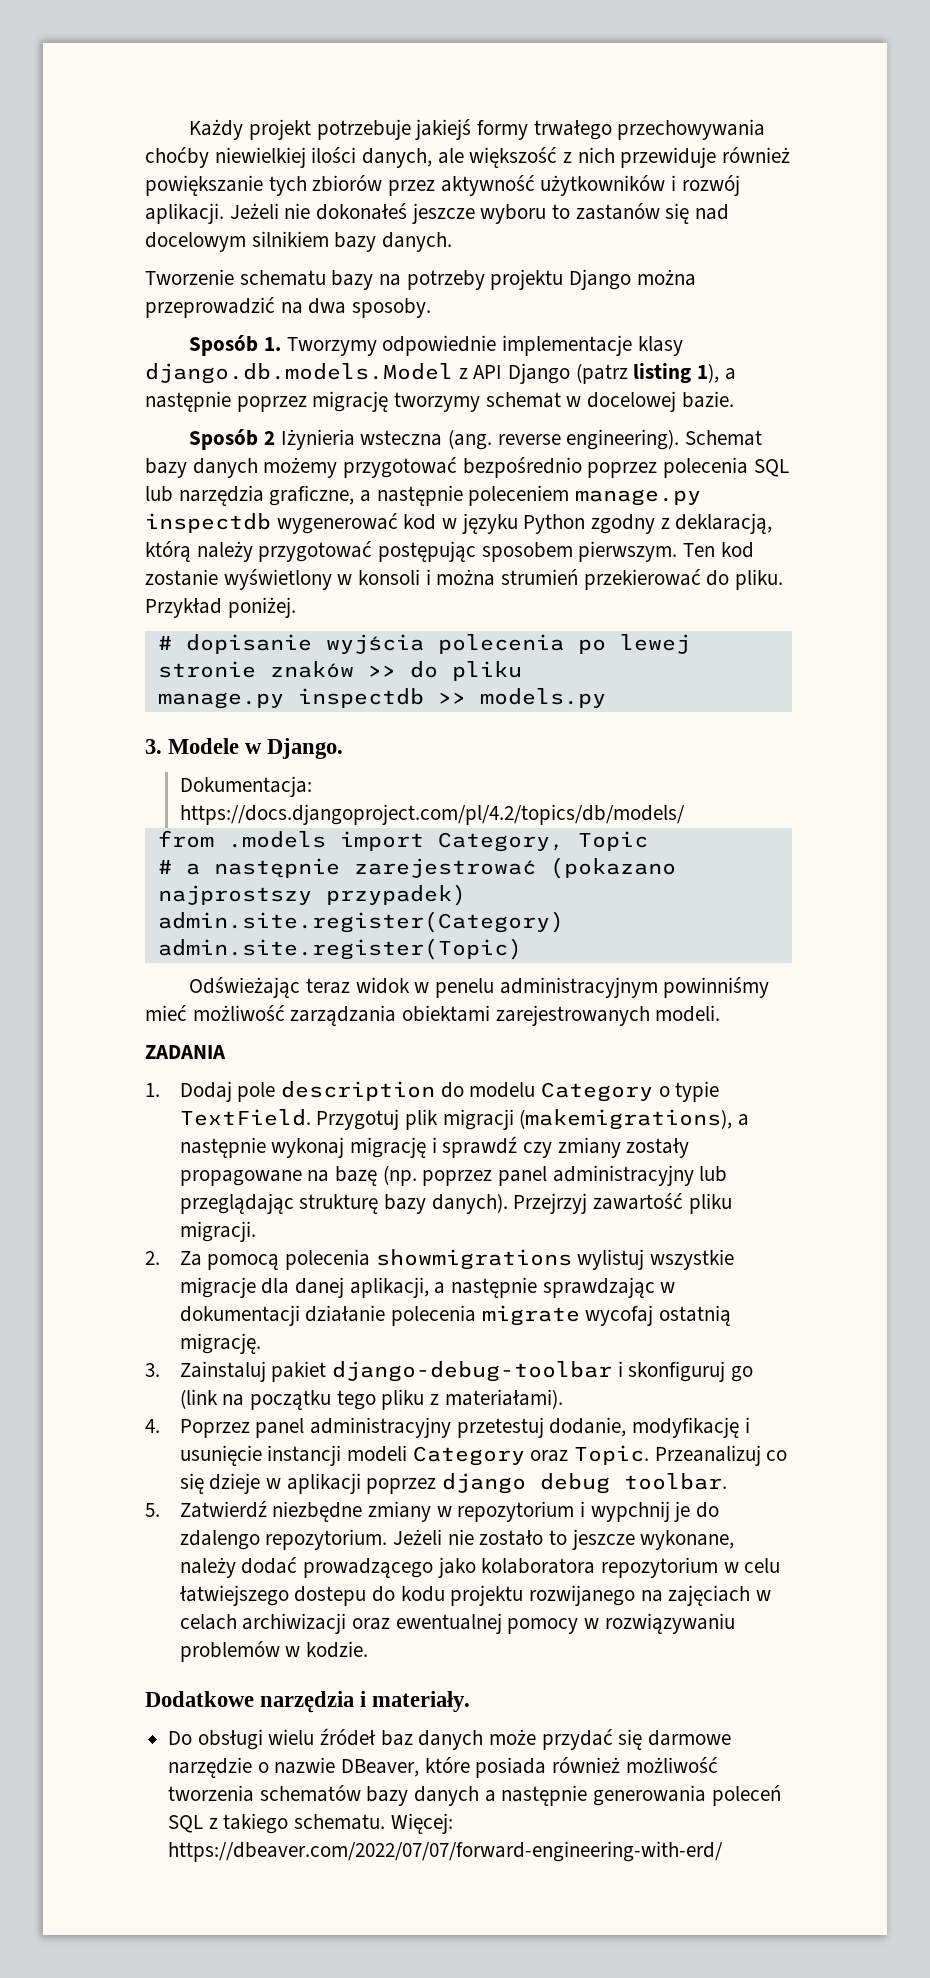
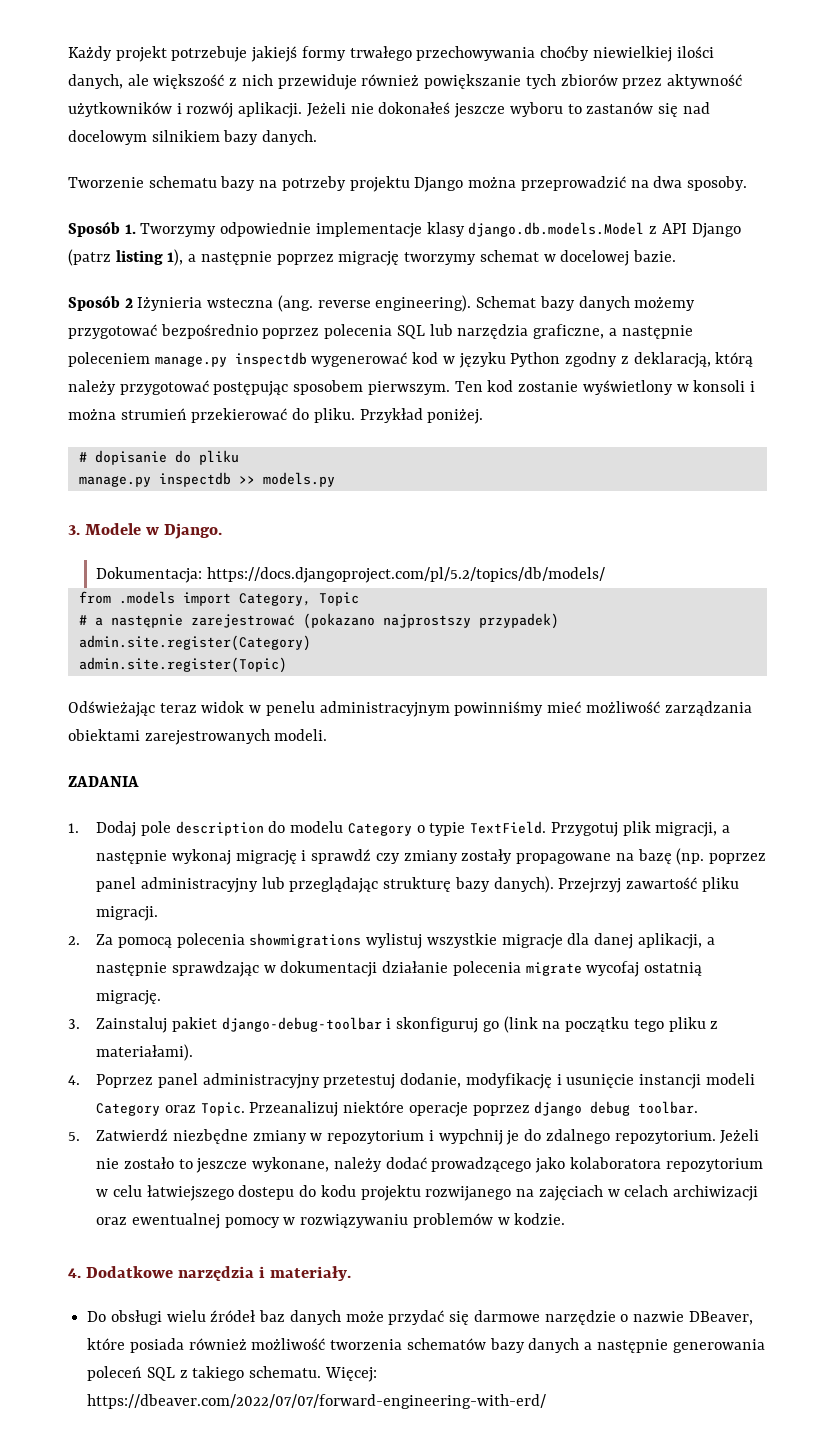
[325,634,690,654] [157,661,396,678] wyjścia polecenia po lewej stronie znaków >> -> (167, 457) none
[179,804,685,825] https://docs.djangoproject.com/pl/4.2/topics/db/models/ -> [207,567,606,583] https://docs.djangoproject.com/pl/5.2/topics/db/models/
[442,1109,733,1130] migracji (makemigrations), -> [655,822,718,837] migracji,
[766,1450,788,1461] [179,1473,361,1494] co się dzieje w aplikacji -> [343,1101,468,1117] niektóre operacje
[179,1530,260,1550] zdalengo -> [545,1129,610,1144] zdalnego
(369, 1649) none -> [68,1268,81,1278] 4.

